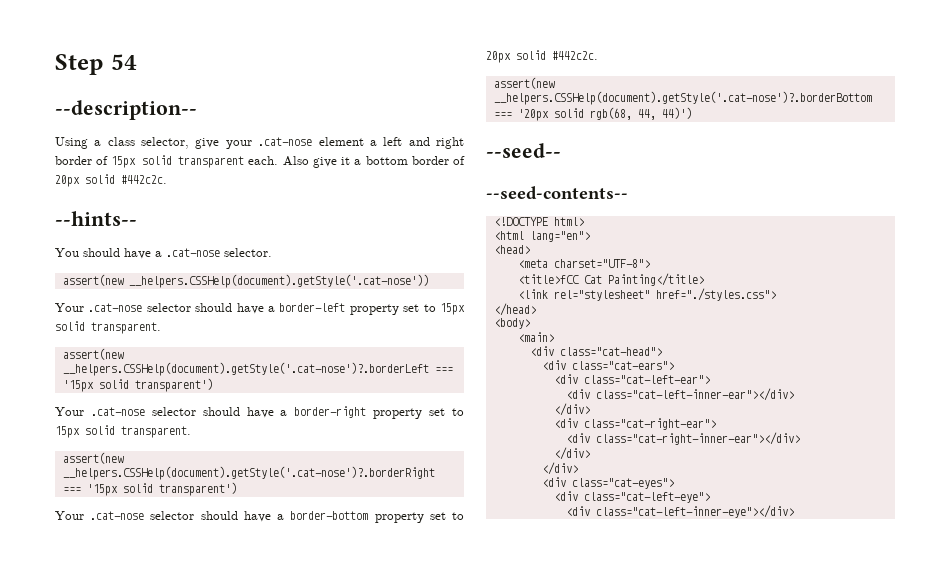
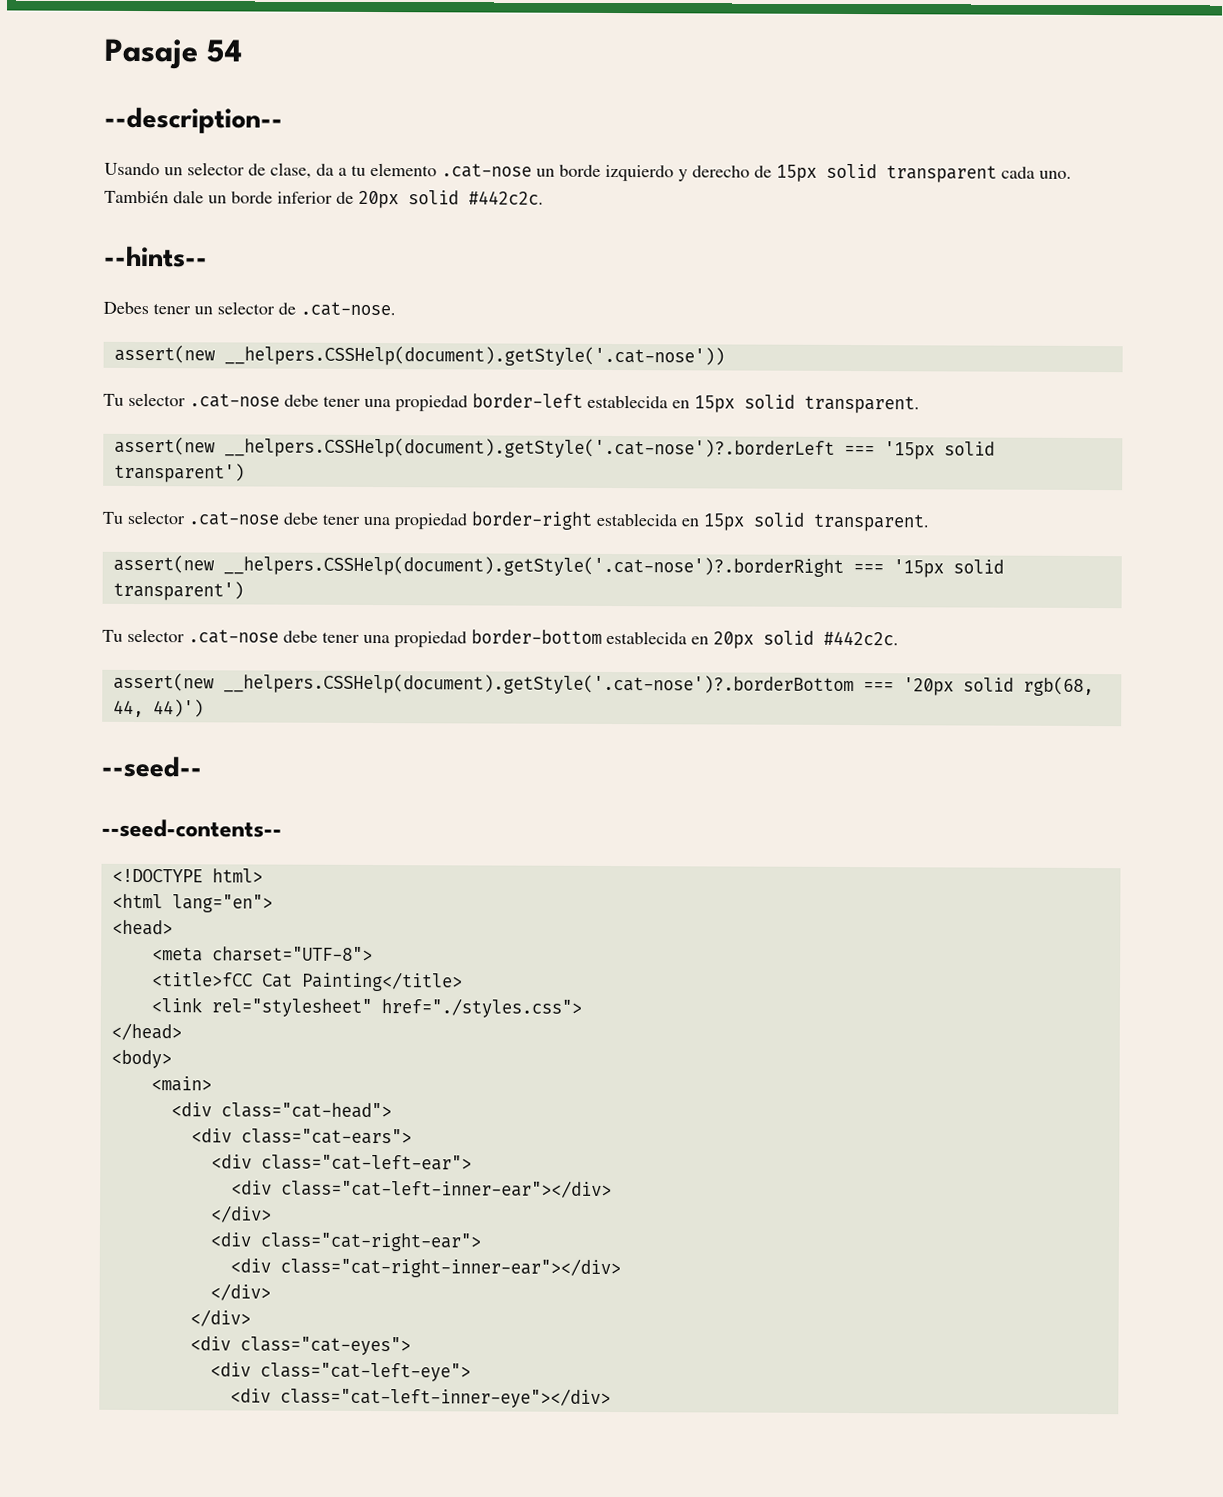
[55,54,104,75] Step -> [104,38,198,70] Pasaje
[55,137,465,149] [55,155,465,168] [55,174,167,187] [55,211,137,226] [55,248,272,259] [62,274,429,288] [55,303,436,315] Using a class selector, give your .cat-nose element a left and right border of 15px solid transparent each. Also give it a bottom border of 20px solid #442c2c. // --hints-- // You should have a .cat-nose selector. // assert(new __helpers.CSSHelp(document).getStyle('.cat-nose')) // Your .cat-nose selector should have a border-left property set to -> [104,162,1072,183] [104,190,544,209] [104,245,208,268] [103,301,396,317] [113,344,725,367] [103,392,690,412] Usando un selector de clase, da a tu elemento .cat-nose un borde izquierdo y derecho de 15px solid transparent cada uno. También dale un borde inferior de 20px solid #442c2c. // --hints-- // Debes tener un selector de .cat-nose. // assert(new __helpers.CSSHelp(document).getStyle('.cat-nose')) // Tu selector .cat-nose debe tener una propiedad border-left establecida en
[55,406,465,419] Your .cat-nose selector should have a border-right property set to -> [102,510,699,530] Tu selector .cat-nose debe tener una propiedad border-right establecida en
[55,511,465,523] Your .cat-nose selector should have a border-bottom property set to -> [102,628,709,648] Tu selector .cat-nose debe tener una propiedad border-bottom establecida en

